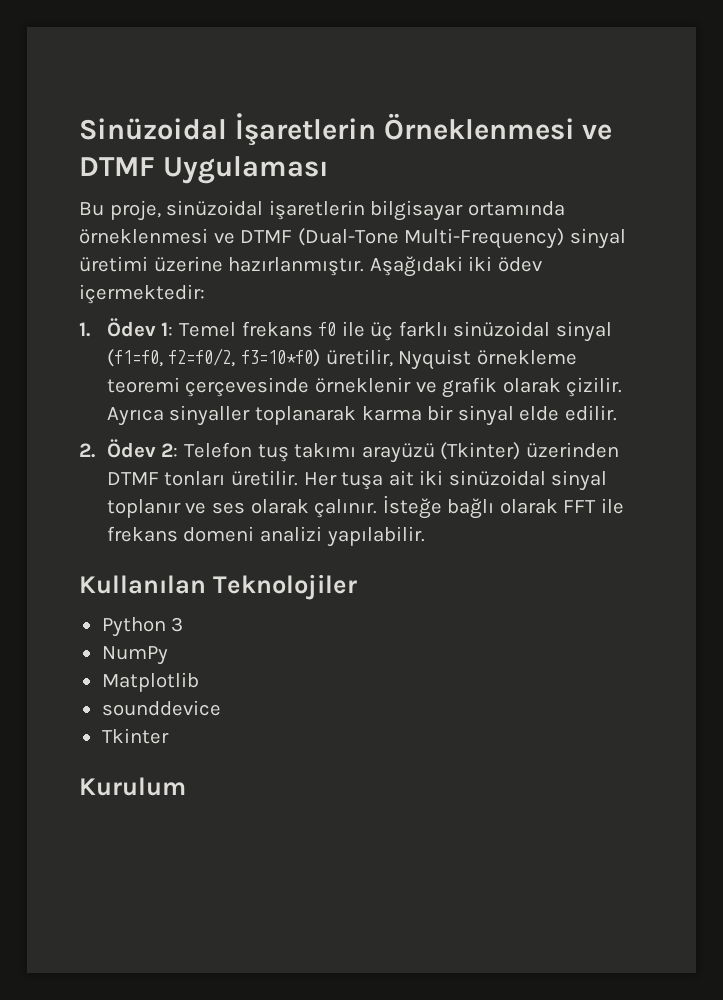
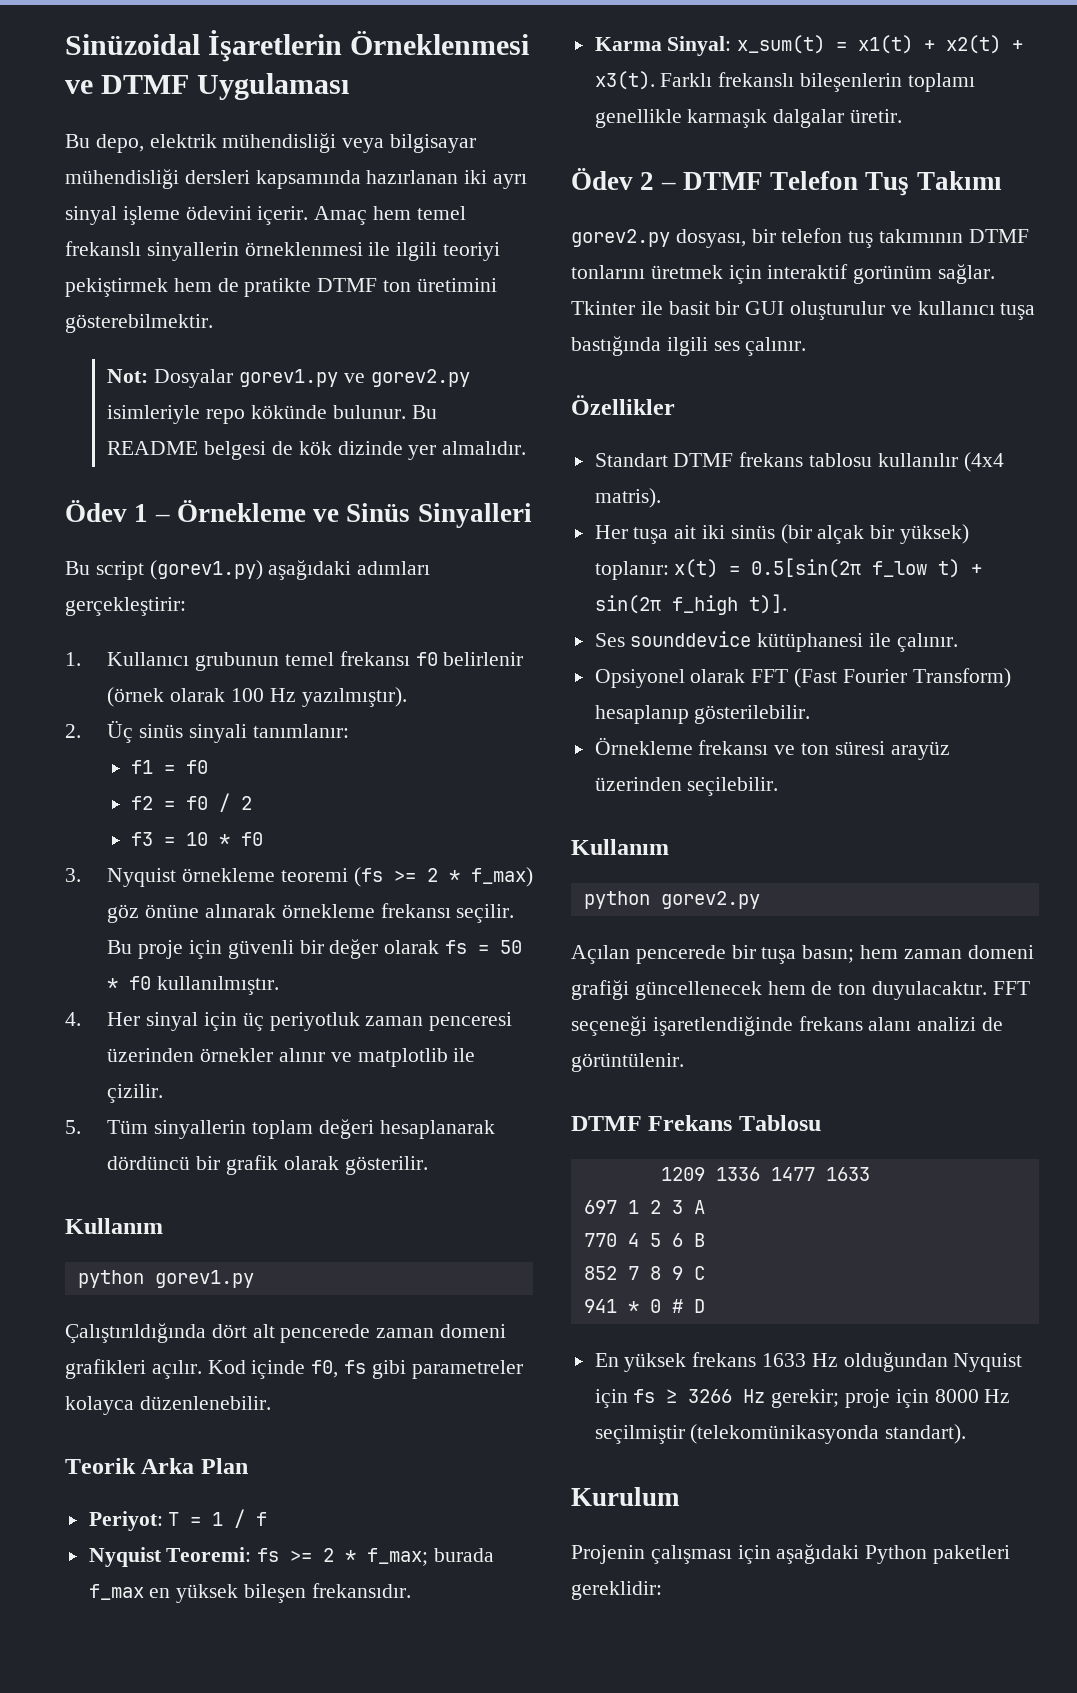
[109,200,565,221] [79,228,626,249] [79,256,542,277] [79,284,205,304] [79,318,612,342] [106,348,577,370] [106,377,623,398] [106,405,617,426] [79,439,619,463] [106,470,608,491] [106,495,624,519] [106,526,425,547] [79,574,357,600] [101,617,184,637] [101,646,168,665] [101,672,199,692] [101,700,221,716] [101,728,169,744] [79,777,186,796] proje, sinüzoidal işaretlerin bilgisayar ortamında örneklenmesi ve DTMF (Dual-Tone Multi-Frequency) sinyal üretimi üzerine hazırlanmıştır. Aşağıdaki iki ödev içermektedir: // 1. Ödev 1: Temel frekans f0 ile üç farklı sinüzoidal sinyal (f1=f0, f2=f0/2, f3=10*f0) üretilir, Nyquist örnekleme teoremi çerçevesinde örneklenir ve grafik olarak çizilir. Ayrıca sinyaller toplanarak karma bir sinyal elde edilir. // 2. Ödev 2: Telefon tuş takımı arayüzü (Tkinter) üzerinden DTMF tonları üretilir. Her tuşa ait iki sinüzoidal sinyal toplanır ve ses olarak çalınır. İsteğe bağlı olarak FFT ile frekans domeni analizi yapılabilir. // Kullanılan Teknolojiler // Python 3 // NumPy // Matplotlib // sounddevice // Tkinter // Kurulum -> [95,133,477,153] [65,169,528,189] [65,206,466,225] [65,241,501,261] [65,278,497,297] [65,314,213,333] [107,369,470,388] [107,405,437,424] [107,441,527,460] [65,500,532,528] [65,560,431,580] [65,597,186,616] [65,651,524,671] [107,687,407,707] [65,720,349,743] [130,760,208,774] [130,793,252,812] [130,832,263,846] [65,867,533,887] [107,903,515,923] [107,939,522,959] [107,976,280,995] [65,1012,513,1031] [107,1048,476,1067] [107,1084,164,1103] [65,1119,495,1139] [107,1155,428,1175] [65,1218,163,1234] [77,1270,254,1288] [65,1323,507,1343] [65,1359,523,1379] [65,1396,271,1415] [65,1458,248,1474] [88,1509,268,1531] [88,1547,495,1567] [88,1583,411,1603] [594,35,1024,56] [594,71,975,92] [594,109,903,128] [571,168,1002,196] [571,228,1029,248] [571,264,996,284] [571,301,1036,320] [571,336,807,356] [571,395,675,415] [594,452,1004,472] [594,488,661,508] [594,524,970,544] [594,558,983,580] [594,594,787,615] [594,631,958,652] [594,668,1011,688] [594,705,811,724] [594,737,950,760] [594,777,779,796] [571,839,669,855] [583,891,760,909] [571,945,1034,964] [571,980,1030,1000] [571,1016,1004,1036] [571,1053,684,1072] [571,1115,821,1131] [660,1167,870,1181] [583,1200,705,1214] [583,1233,705,1247] [583,1266,705,1280] [583,1299,705,1313] [594,1352,1023,1372] [594,1389,1011,1408] [594,1424,967,1444] [571,1487,680,1506] [571,1544,1011,1564] [571,1581,662,1600] depo, elektrik mühendisliği veya bilgisayar mühendisliği dersleri kapsamında hazırlanan iki ayrı sinyal işleme ödevini içerir. Amaç hem temel frekanslı sinyallerin örneklenmesi ile ilgili teoriyi pekiştirmek hem de pratikte DTMF ton üretimini gösterebilmektir. // Not: Dosyalar gorev1.py ve gorev2.py isimleriyle repo kökünde bulunur. Bu README belgesi de kök dizinde yer almalıdır. // Ödev 1 – Örnekleme ve Sinüs Sinyalleri // Bu script (gorev1.py) aşağıdaki adımları gerçekleştirir: // 1. Kullanıcı grubunun temel frekansı f0 belirlenir (örnek olarak 100 Hz yazılmıştır). // 2. Üç sinüs sinyali tanımlanır: // f1 = f0 // f2 = f0 / 2 // f3 = 10 * f0 // 3. Nyquist örnekleme teoremi (fs >= 2 * f_max) göz önüne alınarak örnekleme frekansı seçilir. Bu proje için güvenli bir değer olarak fs = 50 * f0 kullanılmıştır. // 4. Her sinyal için üç periyotluk zaman penceresi üzerinden örnekler alınır ve matplotlib ile çizilir. // 5. Tüm sinyallerin toplam değeri hesaplanarak dördüncü bir grafik olarak gösterilir. // Kullanım // python gorev1.py // Çalıştırıldığında dört alt pencerede zaman domeni grafikleri açılır. Kod içinde f0, fs gibi parametreler kolayca düzenlenebilir. // Teorik Arka Plan // Periyot: T = 1 / f // Nyquist Teoremi: fs >= 2 * f_max; burada f_max en yüksek bileşen frekansıdır. // Karma Sinyal: x_sum(t) = x1(t) + x2(t) + x3(t). Farklı frekanslı bileşenlerin toplamı genellikle karmaşık dalgalar üretir. // Ödev 2 – DTMF Telefon Tuş Takımı // gorev2.py dosyası, bir telefon tuş takımının DTMF tonlarını üretmek için interaktif gorünüm sağlar. Tkinter ile basit bir GUI oluşturulur ve kullanıcı tuşa bastığında ilgili ses çalınır. // Özellikler // Standart DTMF frekans tablosu kullanılır (4x4 matris). // Her tuşa ait iki sinüs (bir alçak bir yüksek) toplanır: x(t) = 0.5[sin(2π f_low t) + sin(2π f_high t)]. // Ses sounddevice kütüphanesi ile çalınır. // Opsiyonel olarak FFT (Fast Fourier Transform) hesaplanıp gösterilebilir. // Örnekleme frekansı ve ton süresi arayüz üzerinden seçilebilir. // Kullanım // python gorev2.py // Açılan pencerede bir tuşa basın; hem zaman domeni grafiği güncellenecek hem de ton duyulacaktır. FFT seçeneği işaretlendiğinde frekans alanı analizi de görüntülenir. // DTMF Frekans Tablosu // 1209 1336 1477 1633 // 697 1 2 3 A // 770 4 5 6 B // 852 7 8 9 C // 941 * 0 # D // En yüksek frekans 1633 Hz olduğundan Nyquist için fs ≥ 3266 Hz gerekir; proje için 8000 Hz seçilmiştir (telekomünikasyonda standart). // Kurulum // Projenin çalışması için aşağıdaki Python paketleri gereklidir:

